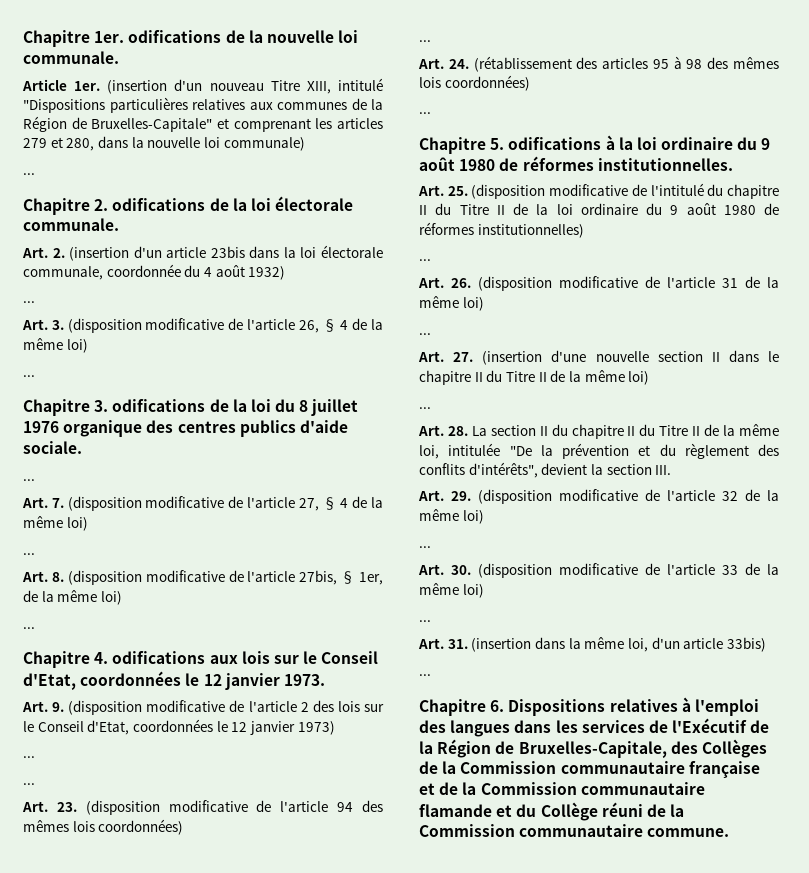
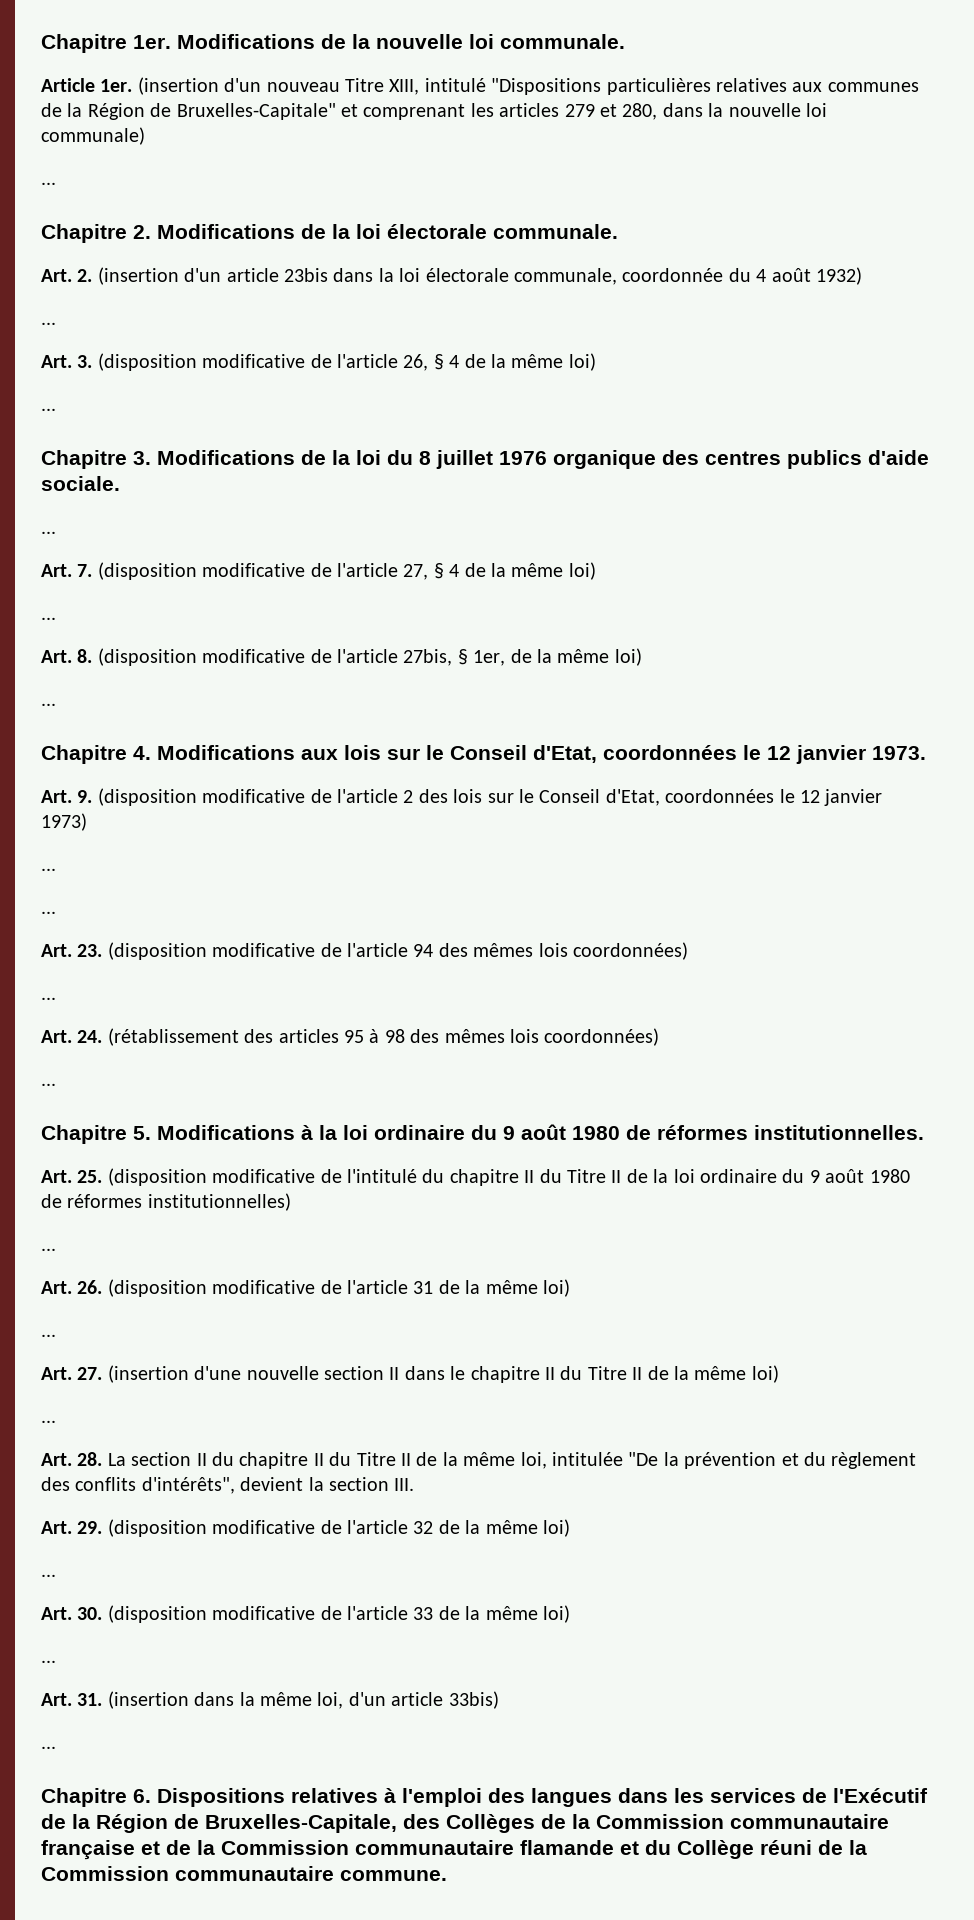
[128,30,222,43] odifications -> [177,34,315,49] Modifications
[112,198,206,211] odifications -> [157,224,295,239] Modifications
[112,399,206,412] odifications -> [157,450,295,465] Modifications
[112,651,206,664] odifications -> [157,745,295,760] Modifications
[508,137,602,150] odifications -> [157,1125,295,1140] Modifications

